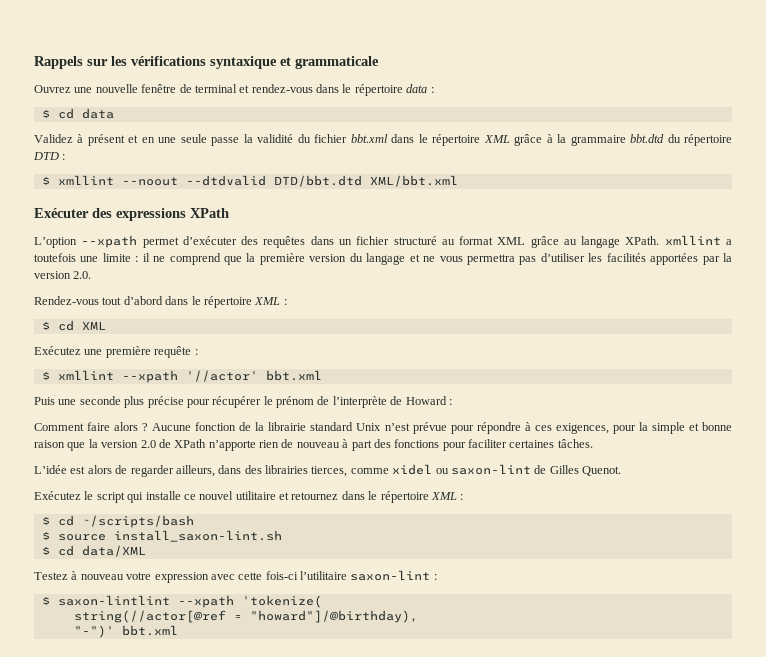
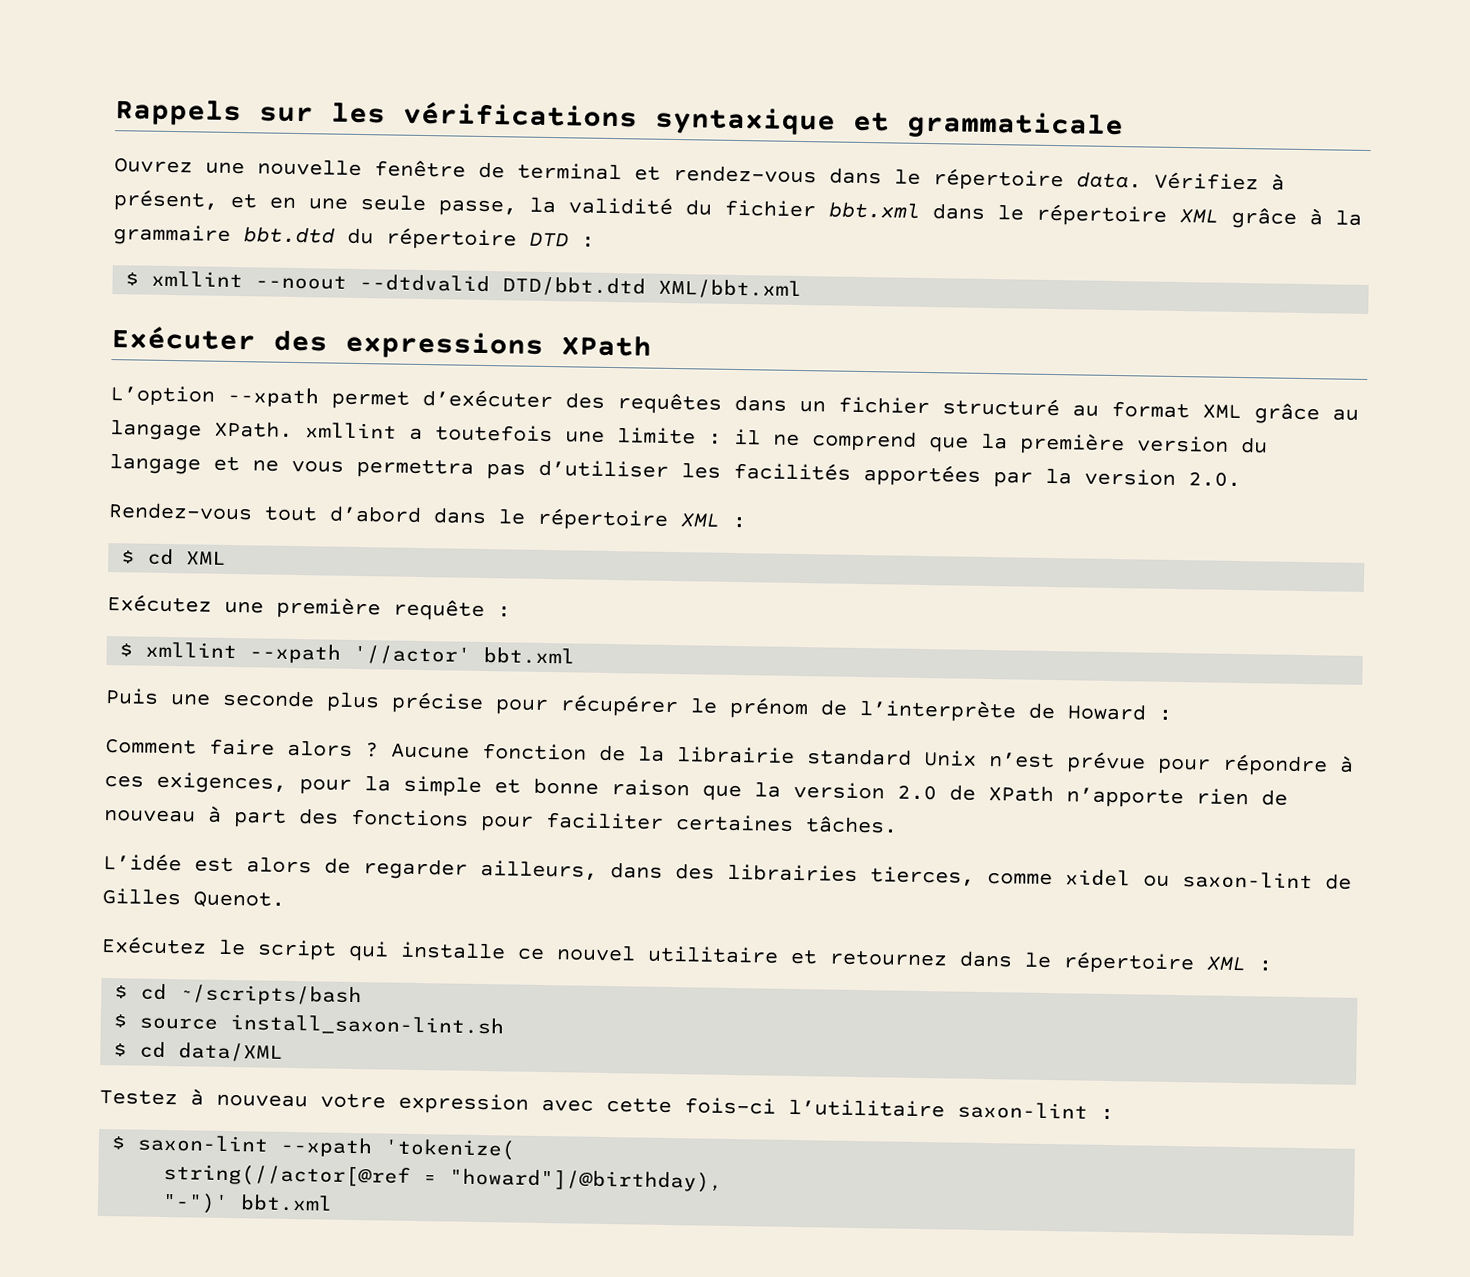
[406,84,434,93] [41,108,114,119] [34,134,125,146] data : // $ cd data // Validez à présent -> [1076,171,1285,191] [113,189,219,212] data. Vérifiez à présent,
[211,137,240,146] passe -> [438,199,517,217] passe,
[57,595,170,606] saxon-lintlint -> [137,1134,270,1153] saxon-lint

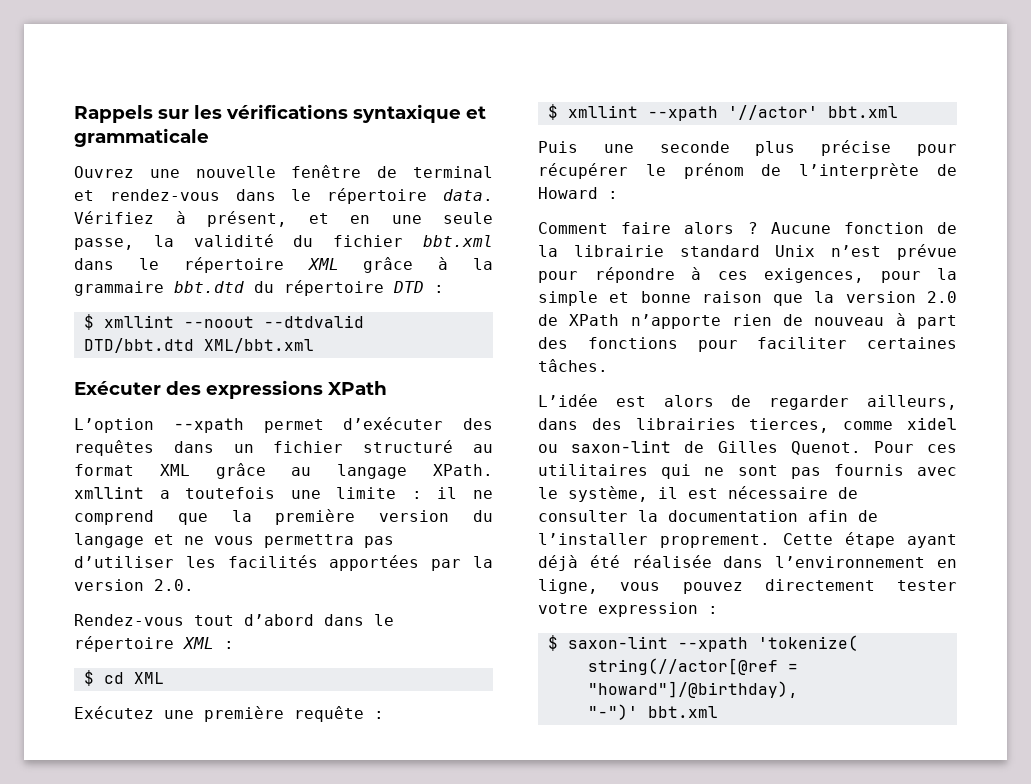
[101,935,1272,975] [114,983,363,1007] [113,1014,505,1037] [113,1041,284,1062] [99,1088,1088,1120] // Exécutez le script qui installe ce nouvel utilitaire et retournez dans le répertoire XML : // $ cd ~/scripts/bash // $ source install_saxon-lint.sh // $ cd data/XML // Testez à nouveau votre expression avec cette fois-ci l’utilitaire saxon-lint -> [873,441,957,453] [538,464,957,479] [538,486,858,502] [538,510,878,522] [538,532,957,548] [538,555,957,571] [538,579,957,594] [538,602,698,617] Pour ces utilitaires qui ne sont pas fournis avec le système, il est nécessaire de consulter la documentation afin de l’installer proprement. Cette étape ayant déjà été réalisée dans l’environnement en ligne, vous pouvez directement tester votre expression

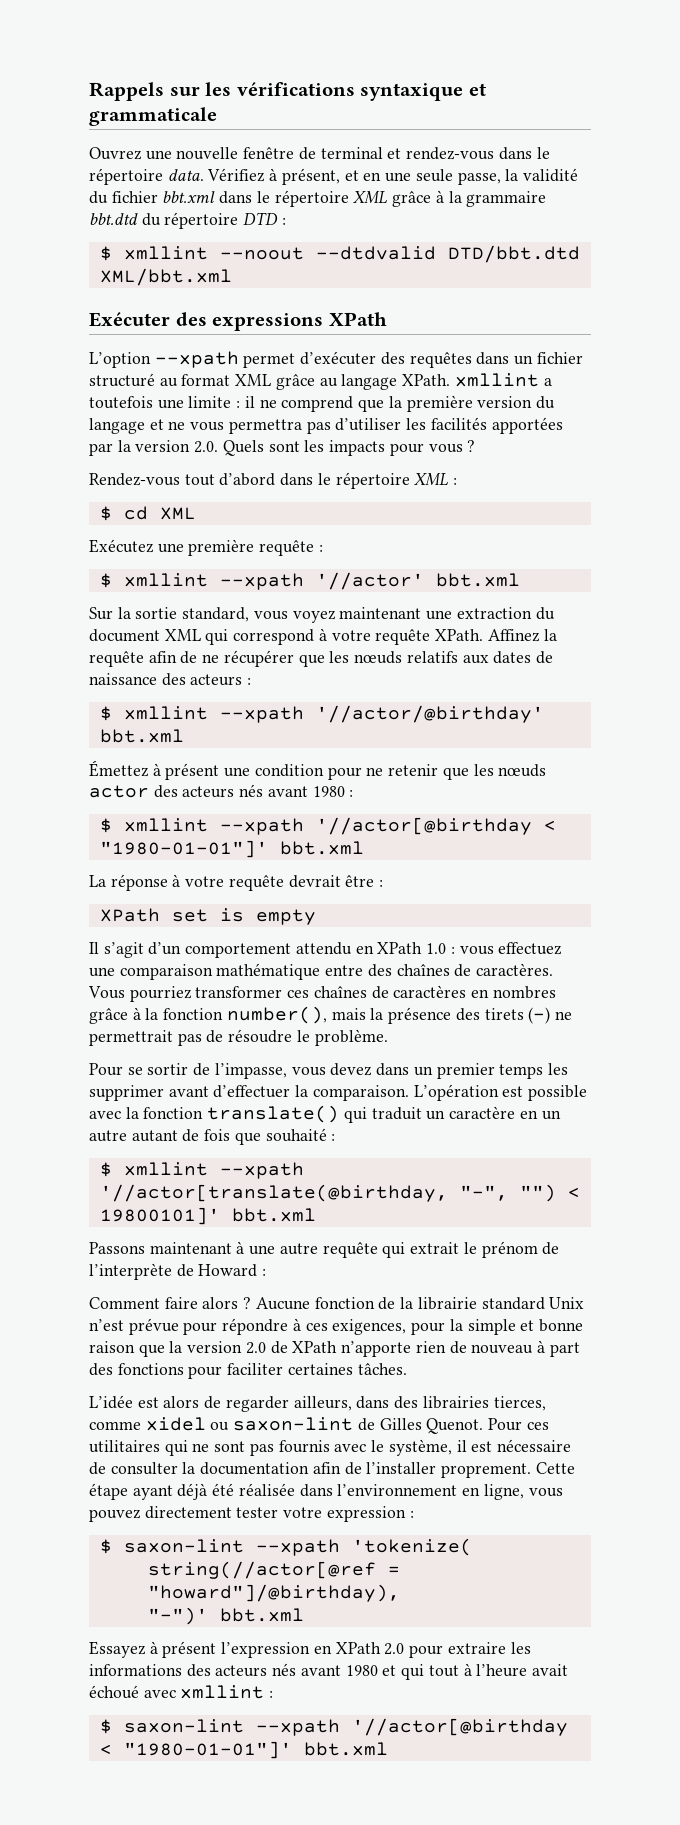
(194, 585) none -> [222,440,476,456] Quels sont les impacts pour vous ?
[538,140,957,156] [538,163,628,179] Puis une seconde plus précise pour récupérer -> [89,607,555,623] [89,628,557,645] [89,650,553,667] [89,673,252,686] [99,705,544,723] [99,729,184,743] [89,760,547,780] [89,784,354,798] [99,817,556,835] [99,840,364,858] [89,874,384,891] [99,908,316,925] [89,942,563,958] [89,963,554,980] [88,985,556,1002] [89,1006,572,1024] [89,1029,388,1046] [89,1063,568,1079] [89,1084,588,1101] [89,1105,561,1123] [89,1128,336,1145] [99,1162,304,1179] [99,1184,580,1202] [99,1207,316,1225] [89,1241,460,1258] Sur la sortie standard, vous voyez maintenant une extraction du document XML qui correspond à votre requête XPath. Affinez la requête afin de ne récupérer que les nœuds relatifs aux dates de naissance des acteurs : // $ xmllint --xpath '//actor/@birthday' bbt.xml // Émettez à présent une condition pour ne retenir que les nœuds actor des acteurs nés avant 1980 : // $ xmllint --xpath '//actor[@birthday < "1980-01-01"]' bbt.xml // La réponse à votre requête devrait être : // XPath set is empty // Il s’agit d’un comportement attendu en XPath 1.0 : vous effectuez une comparaison mathématique entre des chaînes de caractères. Vous pourriez transformer ces chaînes de caractères en nombres grâce à la fonction number(), mais la présence des tirets (-) ne permettrait pas de résoudre le problème. // Pour se sortir de l’impasse, vous devez dans un premier temps les supprimer avant d’effectuer la comparaison. L’opération est possible avec la fonction translate() qui traduit un caractère en un autre autant de fois que souhaité : // $ xmllint --xpath '//actor[translate(@birthday, "-", "") < 19800101]' bbt.xml // Passons maintenant à une autre requête qui extrait
(718, 712) none -> [89,1641,531,1658] [89,1663,568,1680] [89,1685,274,1699] [99,1718,568,1736] [99,1741,388,1759] // Essayez à présent l’expression en XPath 2.0 pour extraire les informations des acteurs nés avant 1980 et qui tout à l’heure avait échoué avec xmllint : // $ saxon-lint --xpath '//actor[@birthday < "1980-01-01"]' bbt.xml

